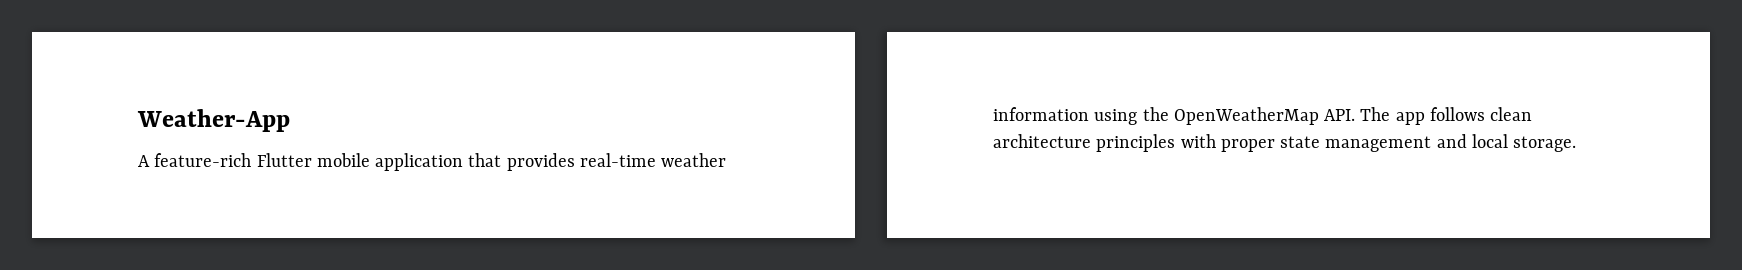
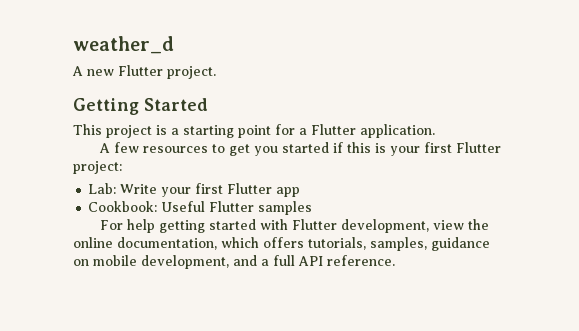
[137,109,290,132] [138,153,727,171] [993,107,1533,125] [993,134,1577,152] Weather-App // A feature-rich Flutter mobile application that provides real-time weather information using the OpenWeatherMap API. The app follows clean architecture principles with proper state management and local storage. -> [73,36,174,54] [72,65,216,79] [73,98,208,115] [73,124,435,138] [98,142,501,156] [73,161,122,174] [88,183,301,197] [88,201,313,215] [99,219,489,233] [73,237,490,251] [73,255,395,269] weather_d // A new Flutter project. // Getting Started // This project is a starting point for a Flutter application. // A few resources to get you started if this is your first Flutter project: // Lab: Write your first Flutter app // Cookbook: Useful Flutter samples // For help getting started with Flutter development, view the online documentation, which offers tutorials, samples, guidance on mobile development, and a full API reference.

